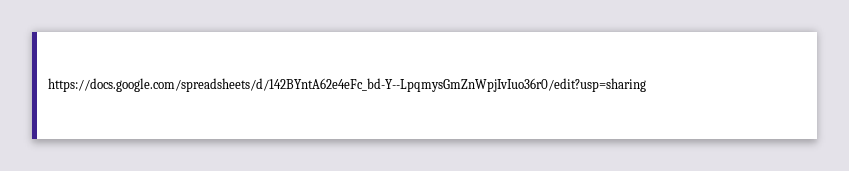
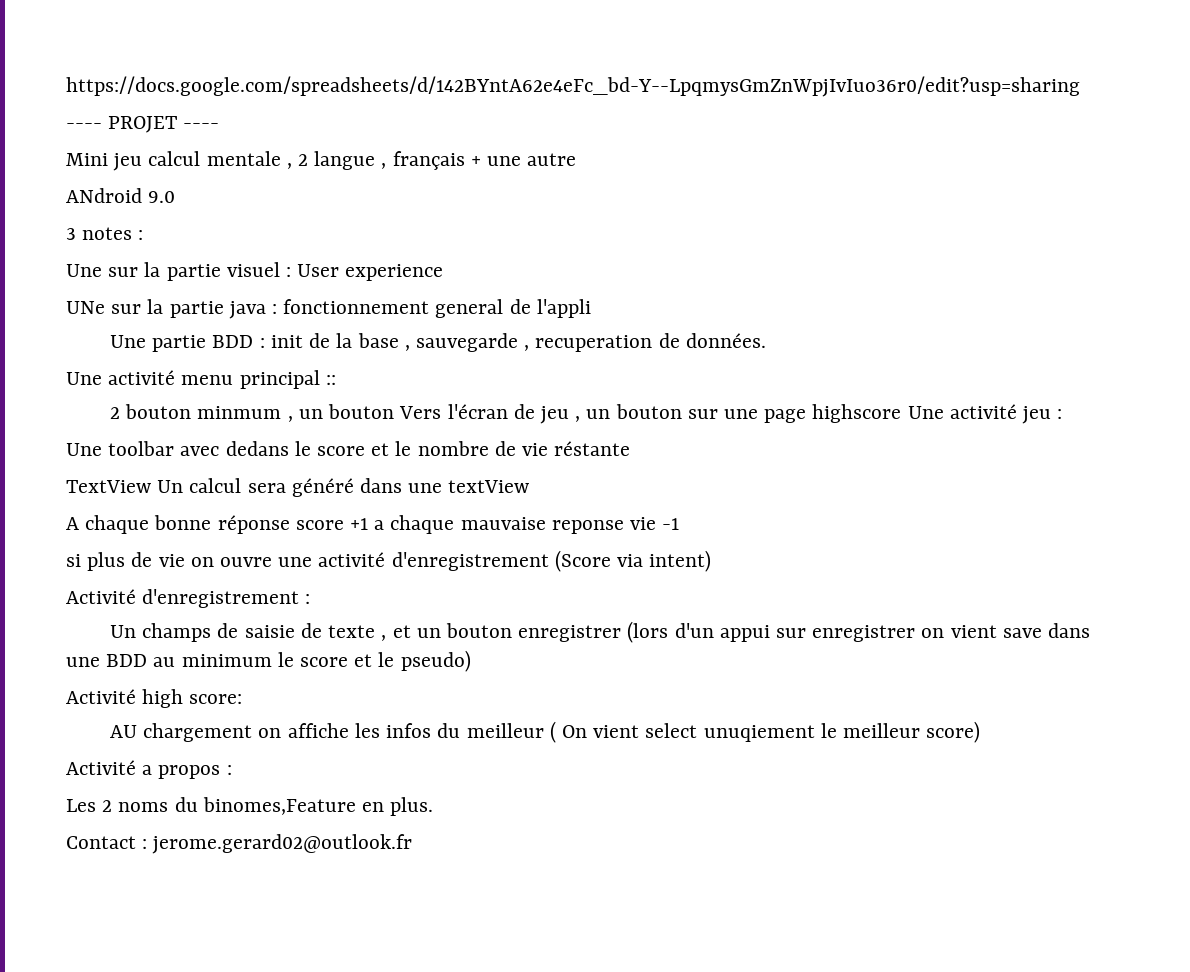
(646, 85) none -> [66,116,220,133] [66,151,577,171] [66,188,176,203] [66,227,144,240] [66,262,444,281] [66,299,591,319] [110,333,766,352] [66,370,336,389] [110,404,1063,424] [66,441,631,456] [66,478,530,497] [66,515,680,534] [66,550,712,572] [66,589,311,608] [110,621,1091,643] [66,650,471,672] [66,689,243,708] [110,721,981,743] [66,760,232,779] [66,797,434,816] [66,834,413,854] // ---- PROJET ---- // Mini jeu calcul mentale , 2 langue , français + une autre // ANdroid 9.0 // 3 notes : // Une sur la partie visuel : User experience // UNe sur la partie java : fonctionnement general de l'appli // Une partie BDD : init de la base , sauvegarde , recuperation de données. // Une activité menu principal :: // 2 bouton minmum , un bouton Vers l'écran de jeu , un bouton sur une page highscore Une activité jeu : // Une toolbar avec dedans le score et le nombre de vie réstante // TextView Un calcul sera généré dans une textView // A chaque bonne réponse score +1 a chaque mauvaise reponse vie -1 // si plus de vie on ouvre une activité d'enregistrement (Score via intent) // Activité d'enregistrement : // Un champs de saisie de texte , et un bouton enregistrer (lors d'un appui sur enregistrer on vient save dans une BDD au minimum le score et le pseudo) // Activité high score: // AU chargement on affiche les infos du meilleur ( On vient select unuqiement le meilleur score) // Activité a propos : // Les 2 noms du binomes,Feature en plus. // Contact : jerome.gerard02@outlook.fr

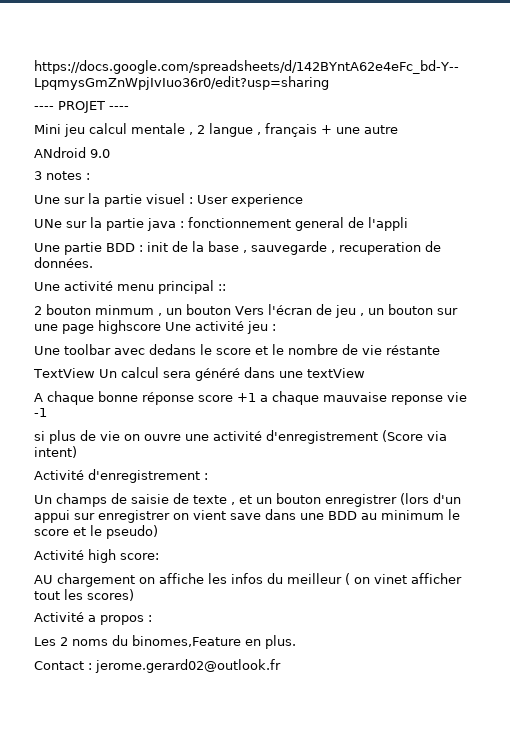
[561,721,981,743] On vient select unuqiement le meilleur score) -> [354,573,462,584] [34,589,134,601] on vinet afficher tout les scores)

